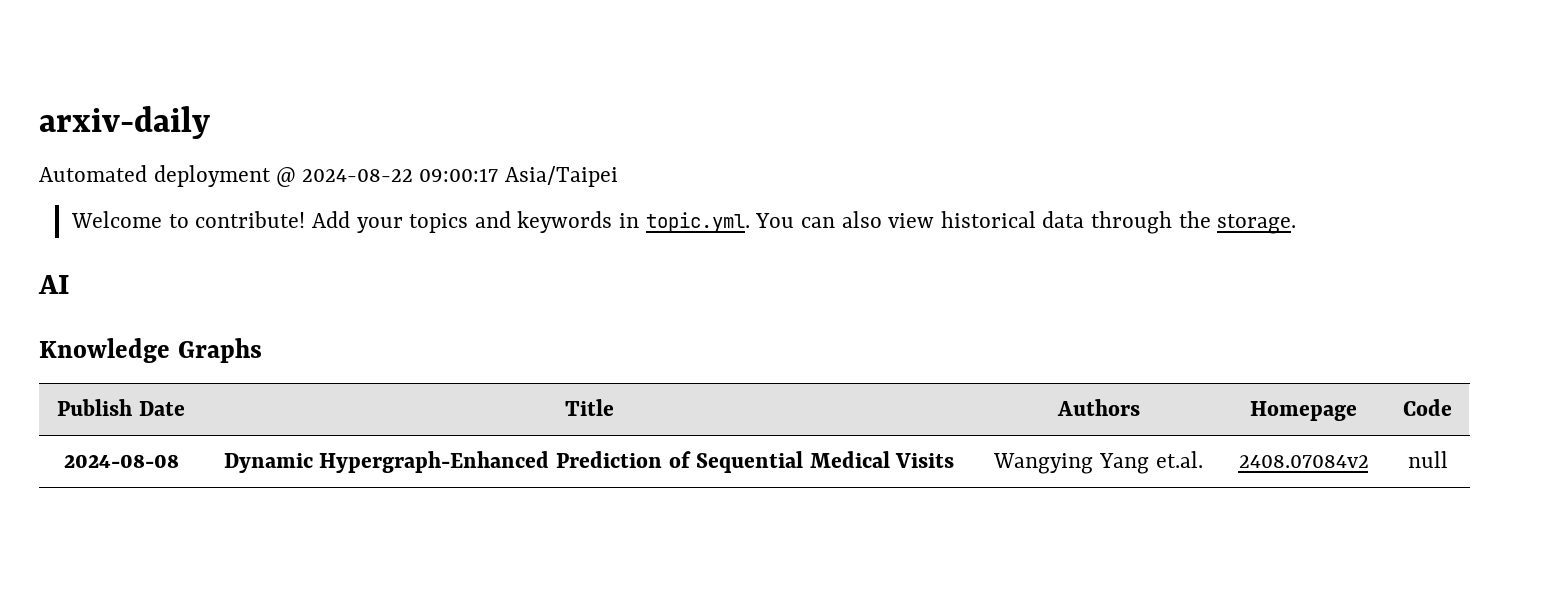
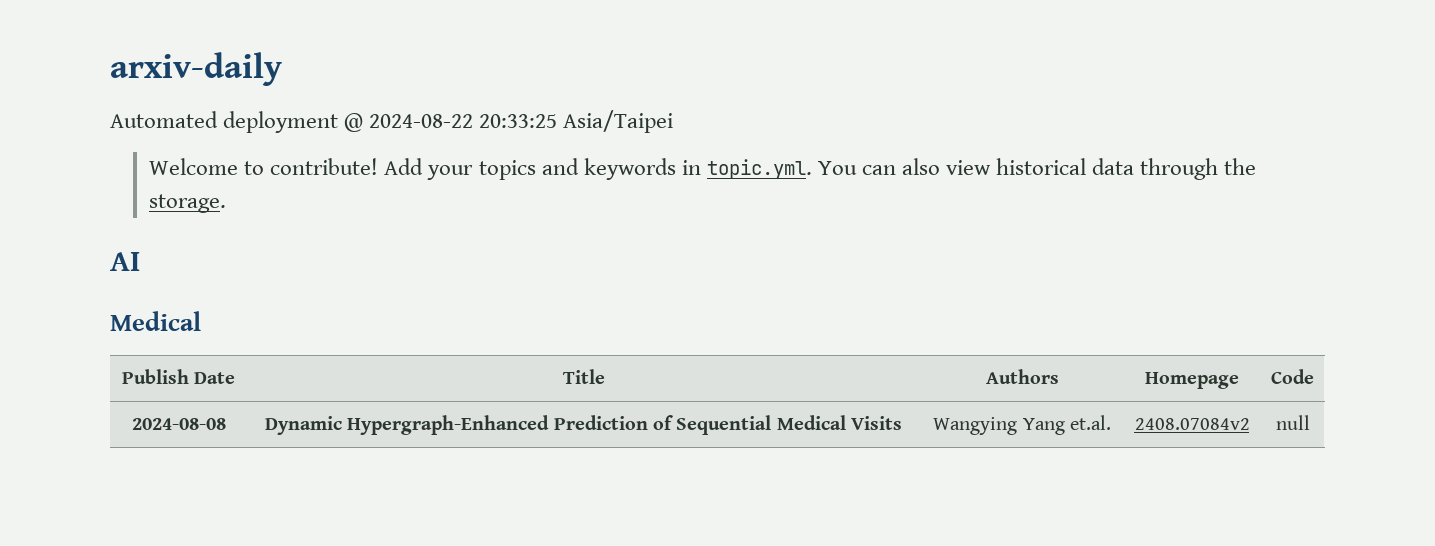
[419,168,499,182] 09:00:17 -> [479,114,558,128] 20:33:25
[39,338,262,363] Knowledge Graphs -> [110,311,201,331] Medical

